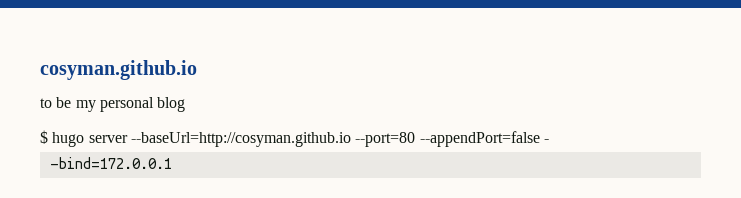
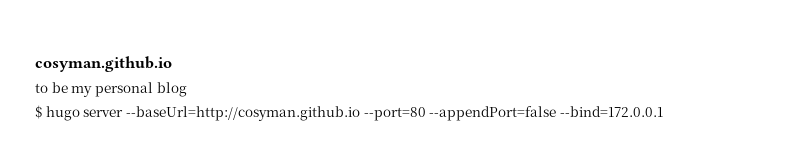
[543,139,549,143] [49,157,172,169] - // -bind=172.0.0.1 -> [559,106,663,117] --bind=172.0.0.1

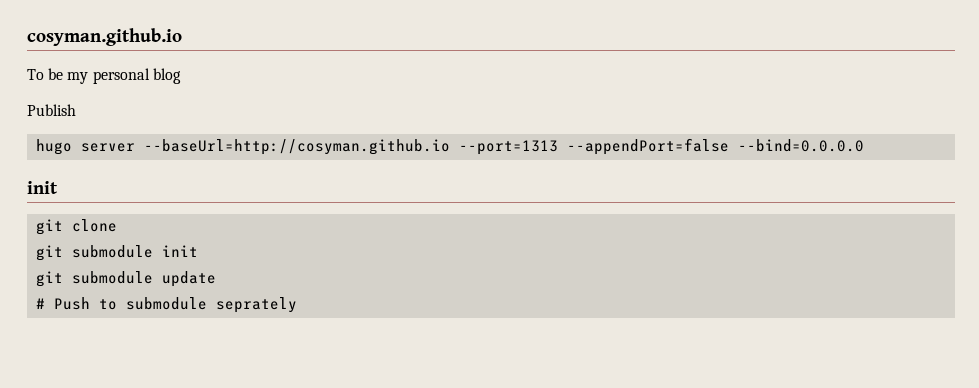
[35,83,48,93] to -> [27,69,44,80] To
[35,105,42,119] $ -> [27,104,76,116] Publish //
[363,106,663,121] --port=80 --appendPort=false --bind=172.0.0.1 -> [459,138,865,155] [27,181,58,194] [36,219,118,235] [36,245,199,261] [36,271,217,287] [36,297,298,313] --port=1313 --appendPort=false --bind=0.0.0.0 // init // git clone // git submodule init // git submodule update // # Push to submodule seprately

